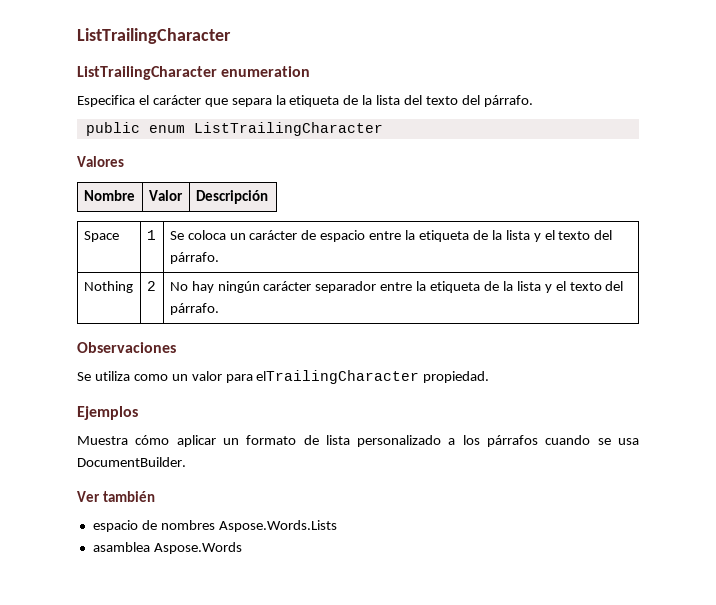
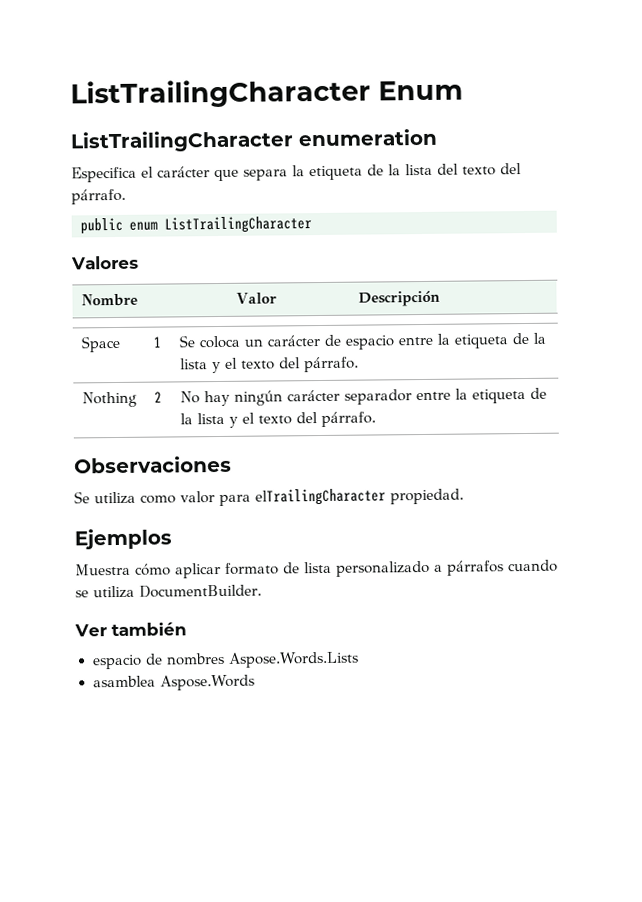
[77,28,231,44] ListTrailingCharacter -> [70,78,463,109] ListTrailingCharacter Enum
[171,374,188,381] un -> (176, 499) none
[222,438,239,445] un -> (221, 570) none
[462,435,480,445] los -> (443, 568) none
[618,438,639,445] usa -> [93,585,135,599] utiliza

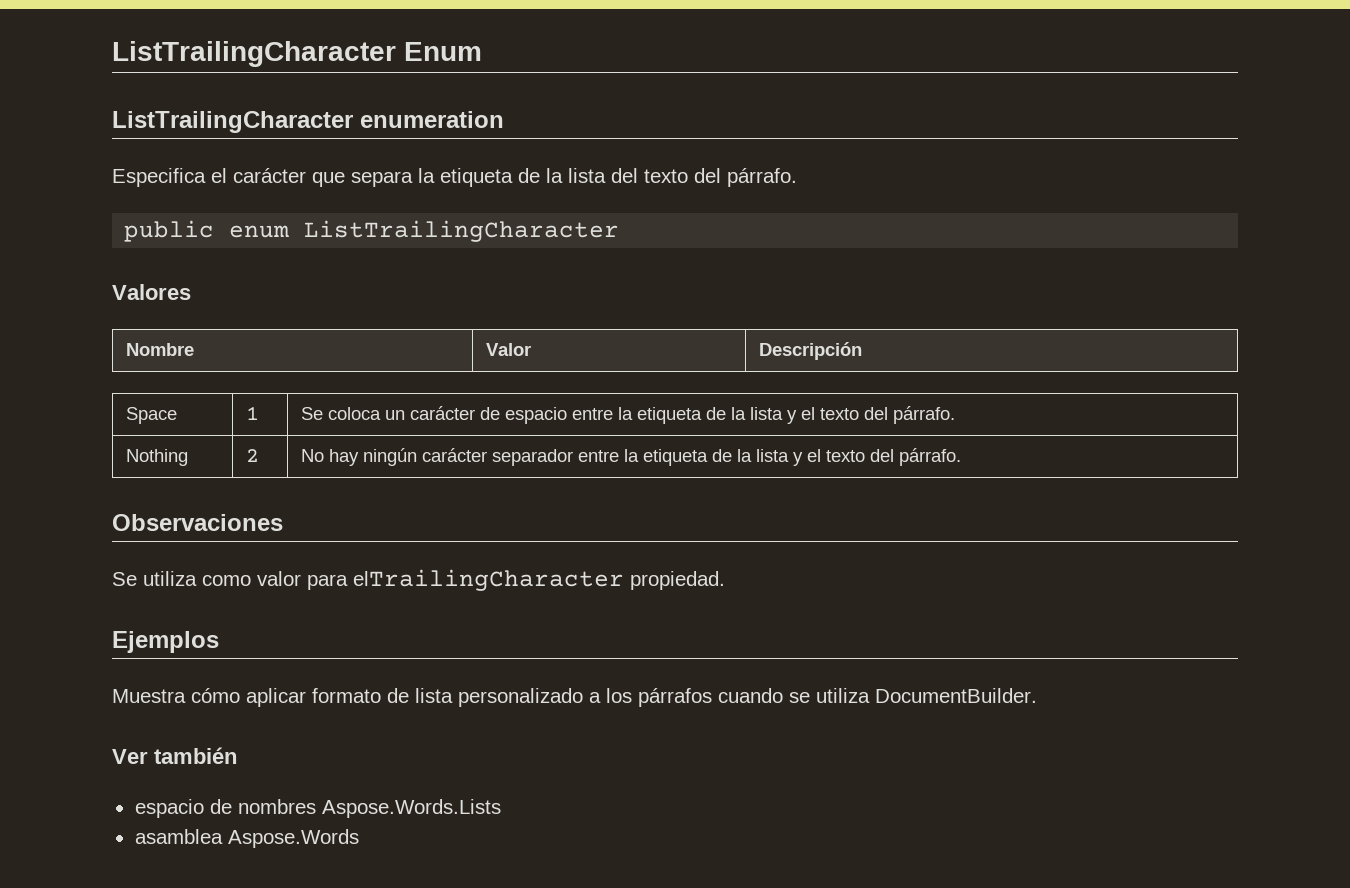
(443, 568) none -> [606,688,632,703] los

